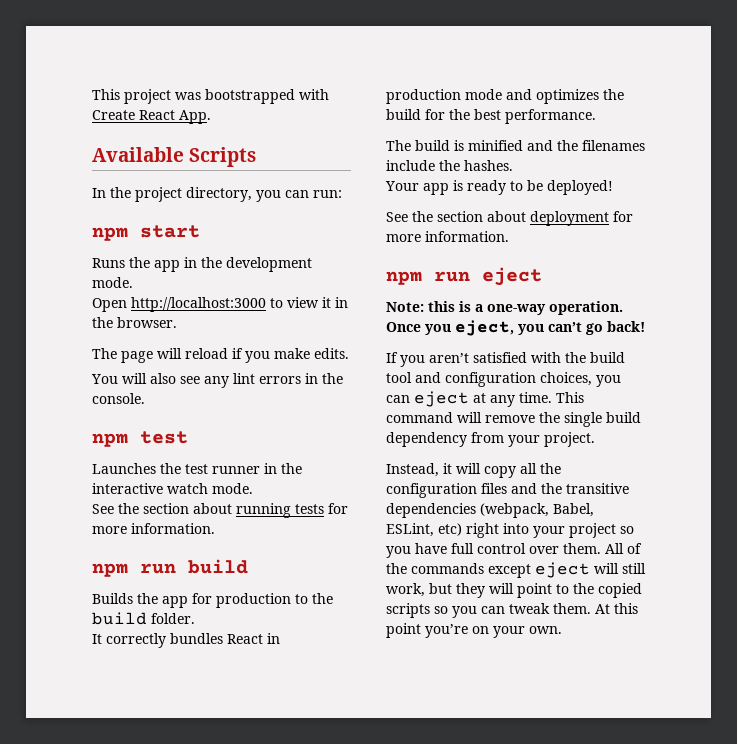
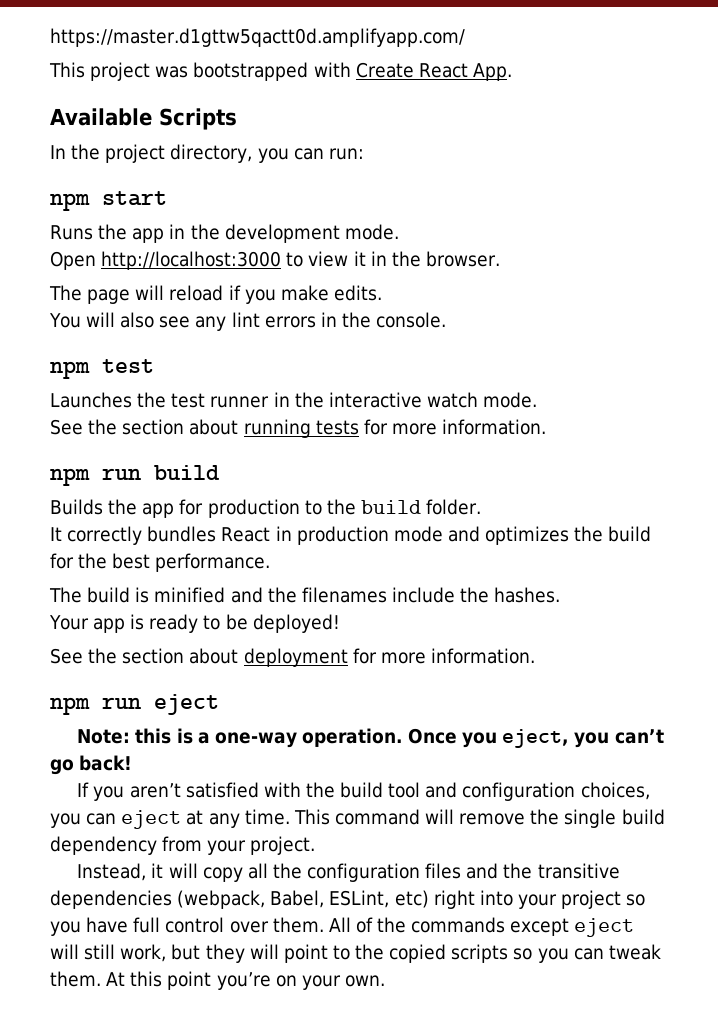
(92, 94) none -> [50,28,465,47] https://master.d1gttw5qactt0d.amplifyapp.com/ //

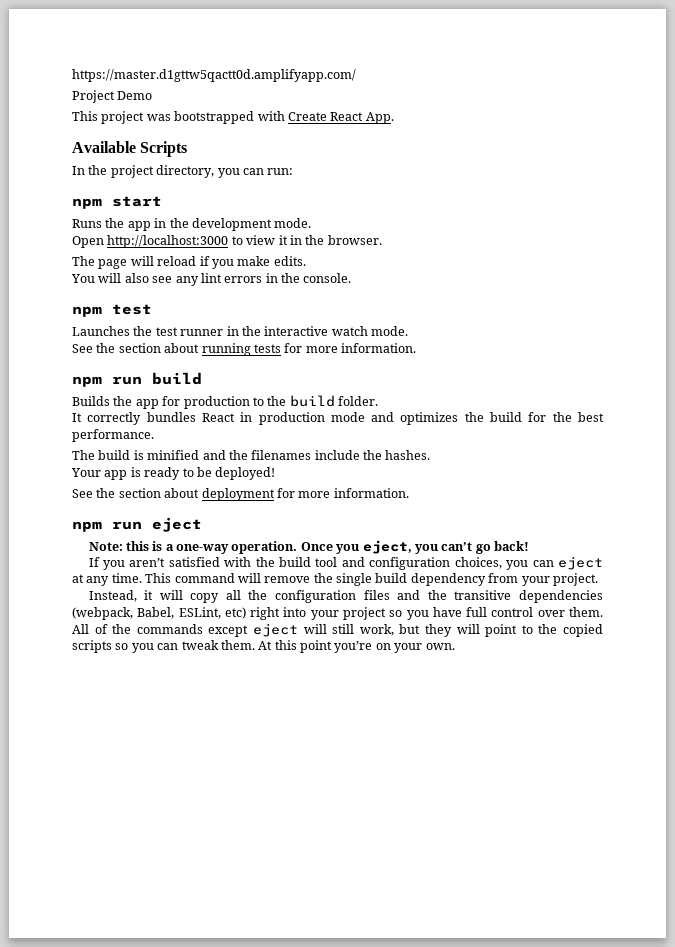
(465, 37) none -> [72,90,153,103] // Project Demo

